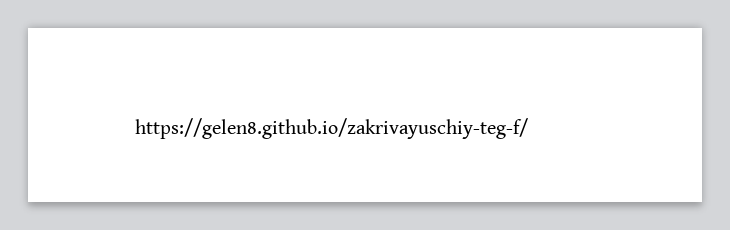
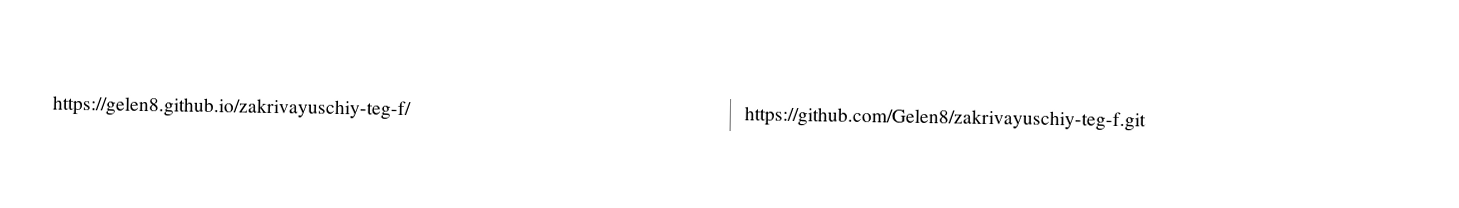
(528, 128) none -> [744,106,1146,132] https://github.com/Gelen8/zakrivayuschiy-teg-f.git

